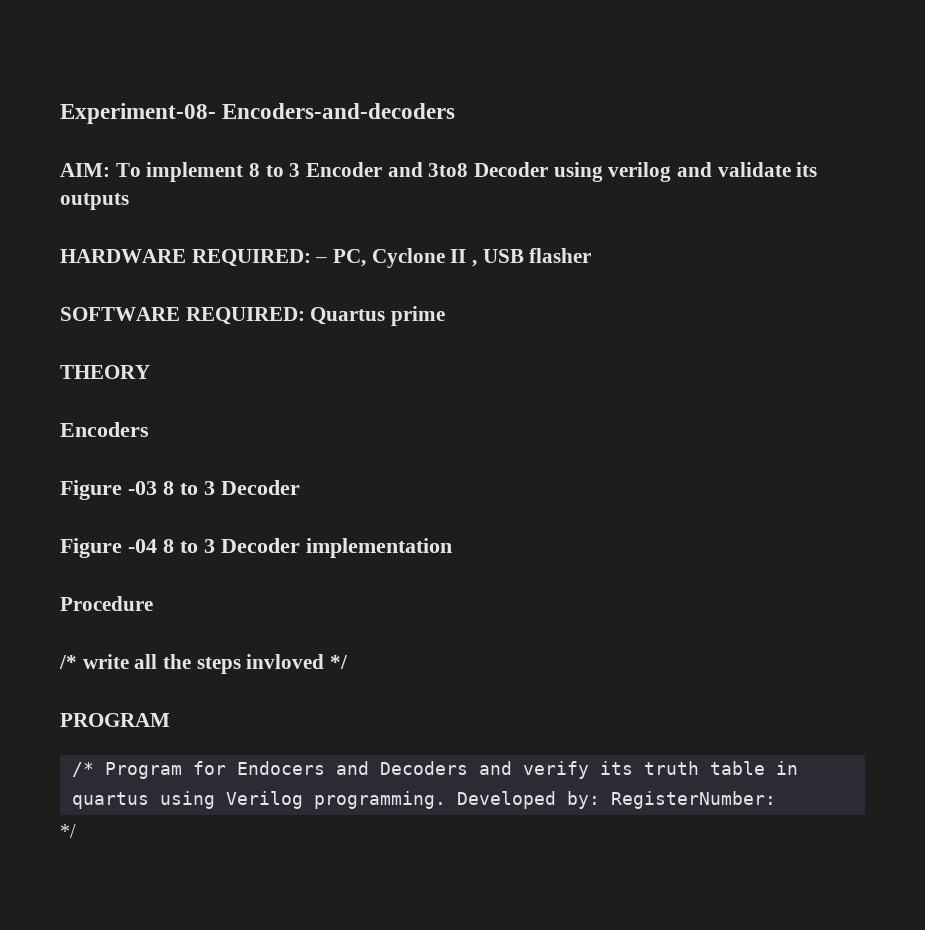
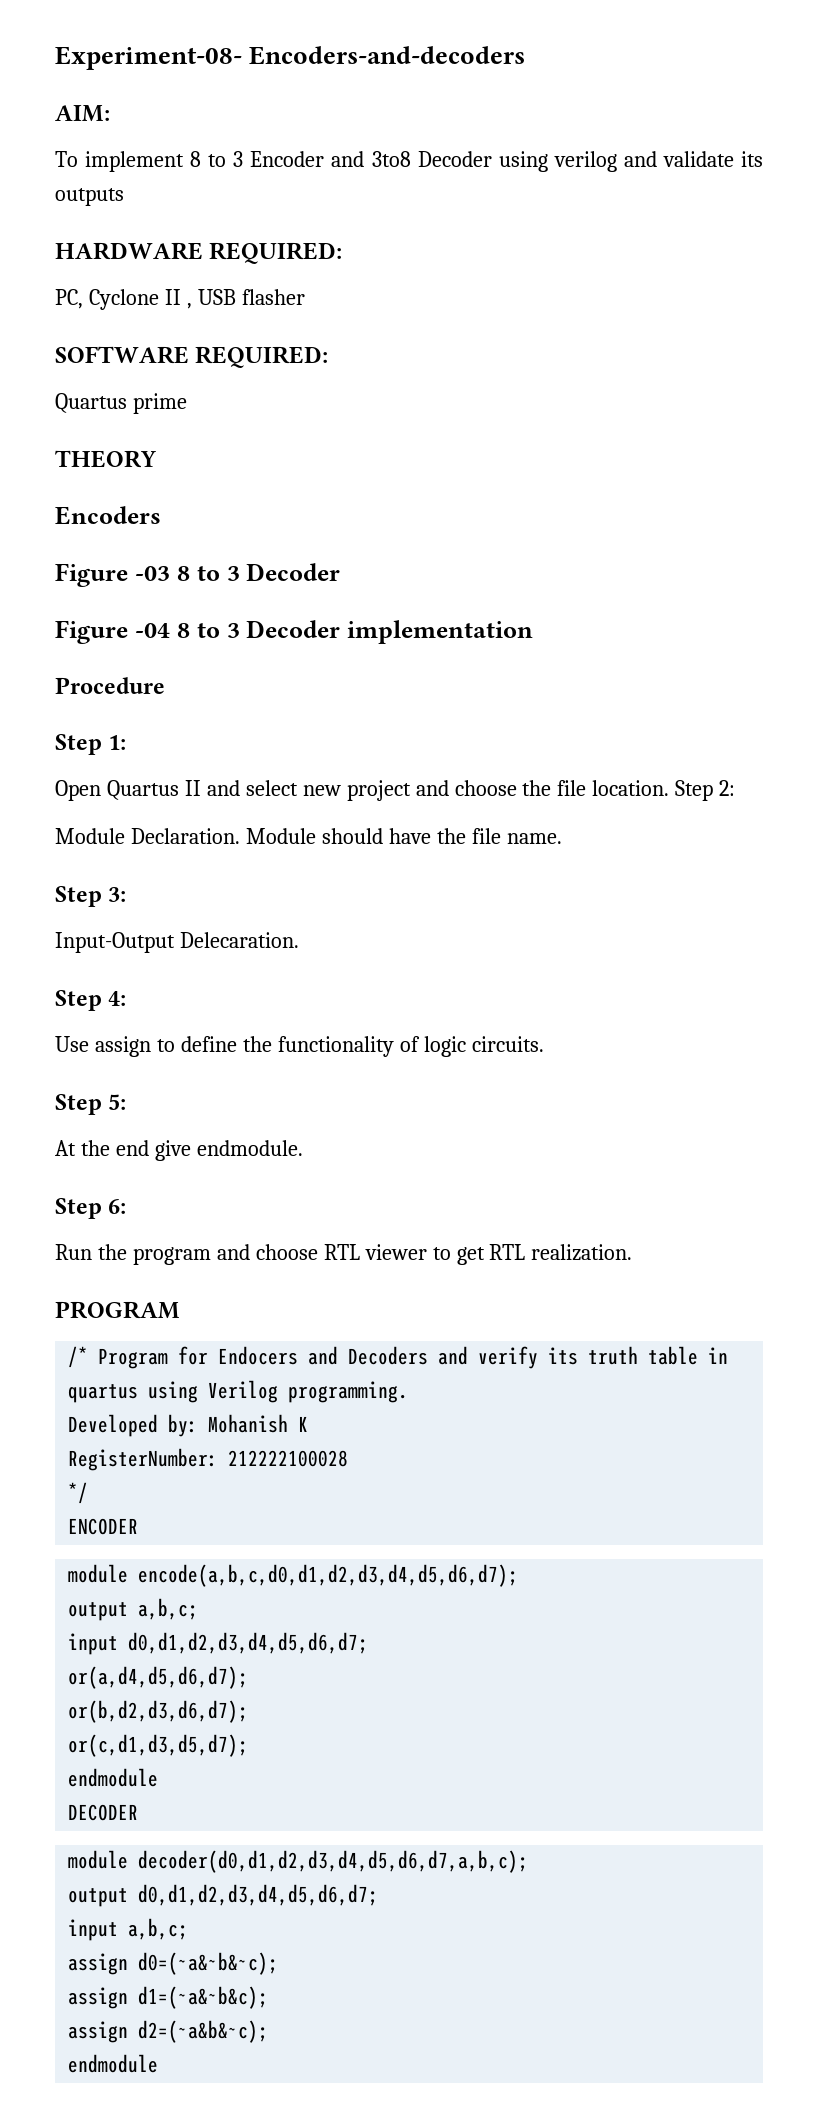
(110, 170) none -> (110, 113) //
[315,257,328,263] – -> (343, 253) //
(305, 316) none -> (329, 357) //
[59,654,349,674] /* write all the steps invloved */ -> [55,734,127,755] [55,780,736,801] [55,828,562,844] [55,886,127,907] [55,932,299,953] [55,990,127,1011] [55,1036,544,1057] [55,1094,127,1115] [55,1140,303,1161] [55,1198,127,1219] [55,1244,633,1265] Step 1: // Open Quartus II and select new project and choose the file location. Step 2: // Module Declaration. Module should have the file name. // Step 3: // Input-Output Delecaration. // Step 4: // Use assign to define the functionality of logic circuits. // Step 5: // At the end give endmodule. // Step 6: // Run the program and choose RTL viewer to get RTL realization.
(446, 800) none -> (409, 1392) //
(600, 800) none -> [208,1414,309,1433] Mohanish K //
[60,824,76,838] // */ -> [228,1450,349,1467] [68,1482,89,1504] [68,1518,139,1535] [68,1564,519,1587] [68,1598,199,1621] [68,1632,369,1655] [68,1666,249,1689] [68,1700,249,1723] [68,1734,249,1757] [68,1768,159,1787] [68,1804,139,1821] [68,1850,529,1873] [68,1884,379,1907] [68,1918,189,1941] [68,1952,279,1975] [68,1986,269,2009] [68,2020,269,2043] [68,2054,159,2073] 212222100028 // */ // ENCODER // module encode(a,b,c,d0,d1,d2,d3,d4,d5,d6,d7); // output a,b,c; // input d0,d1,d2,d3,d4,d5,d6,d7; // or(a,d4,d5,d6,d7); // or(b,d2,d3,d6,d7); // or(c,d1,d3,d5,d7); // endmodule // DECODER // module decoder(d0,d1,d2,d3,d4,d5,d6,d7,a,b,c); // output d0,d1,d2,d3,d4,d5,d6,d7; // input a,b,c; // assign d0=(~a&~b&~c); // assign d1=(~a&~b&c); // assign d2=(~a&b&~c); // endmodule

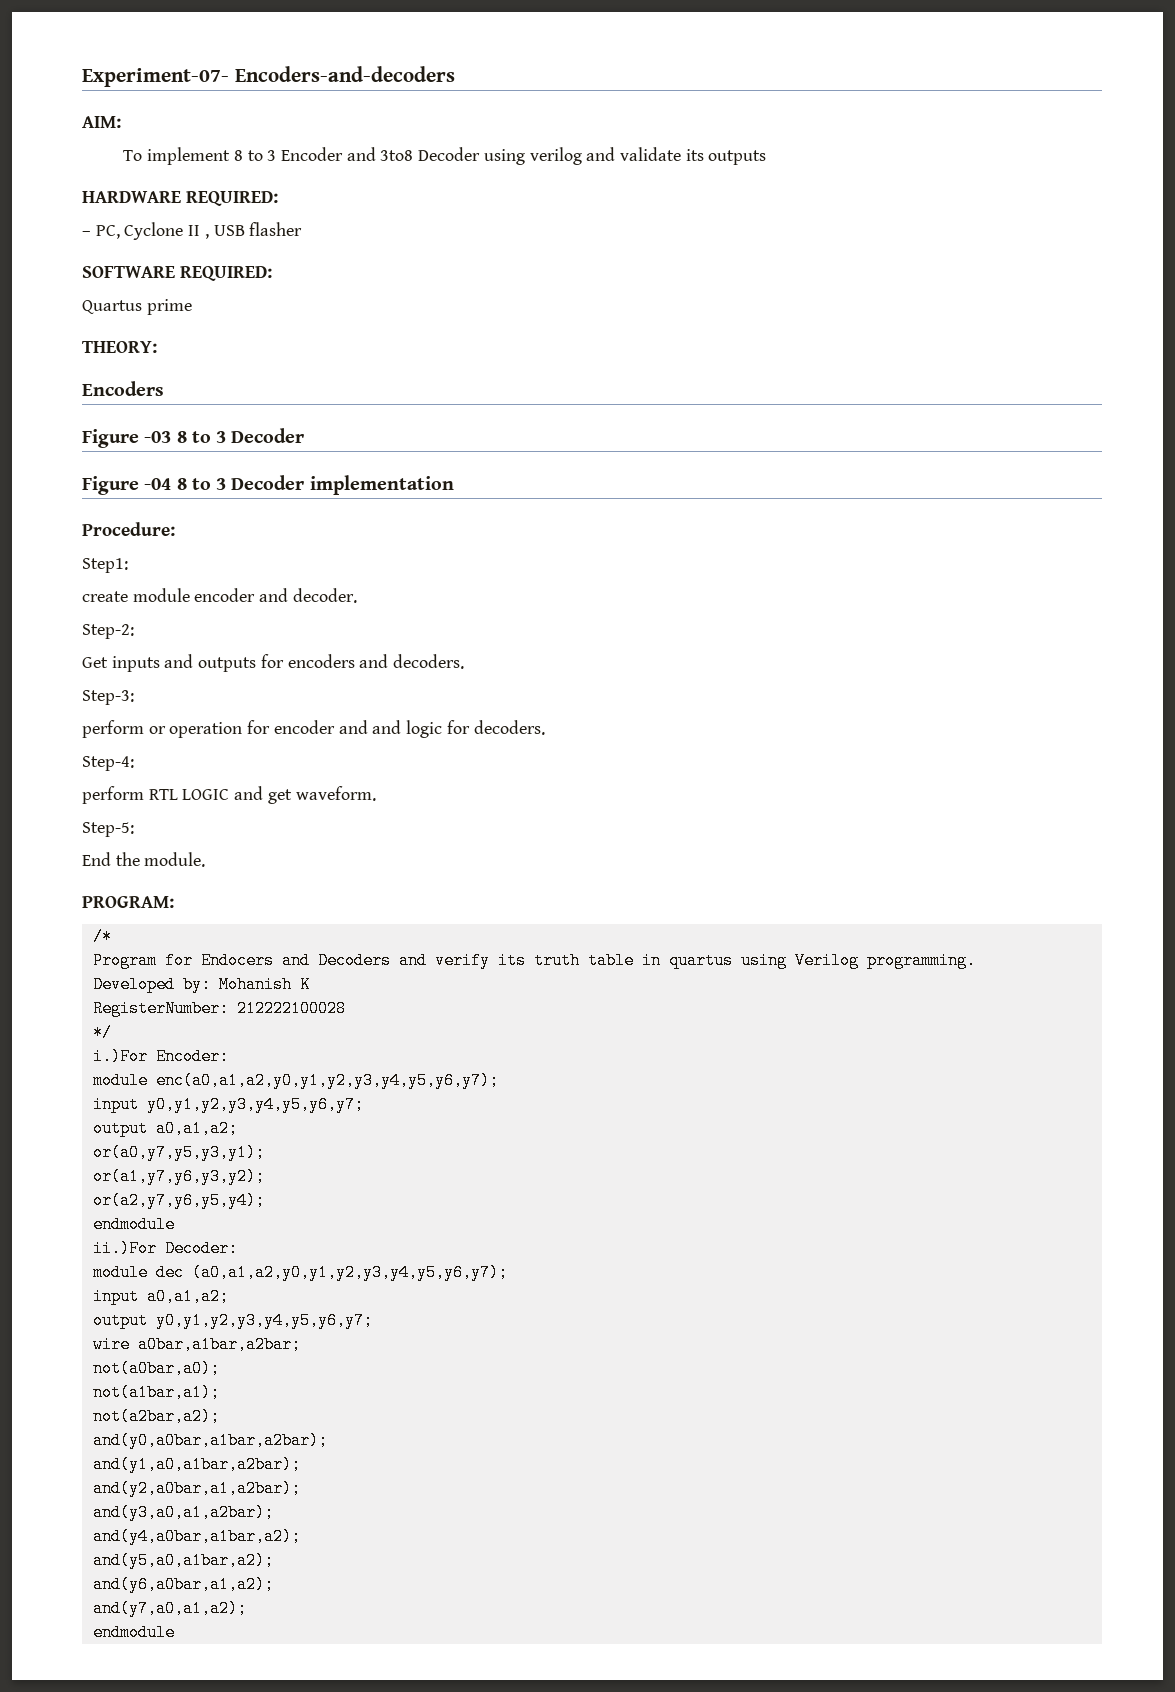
[55,46,242,70] Experiment-08- -> [82,68,229,87] Experiment-07-
(343, 253) none -> [82,231,91,236] –
[55,450,156,468] THEORY -> [82,341,157,353] THEORY:
[55,677,165,694] [55,734,127,755] [55,780,736,801] [55,828,562,844] [55,886,127,907] [55,932,299,953] [55,990,127,1011] [55,1036,544,1057] [55,1094,127,1115] [55,1140,303,1161] [55,1198,127,1219] [55,1244,633,1265] [55,1301,180,1319] Procedure // Step 1: // Open Quartus II and select new project and choose the file location. Step 2: // Module Declaration. Module should have the file name. // Step 3: // Input-Output Delecaration. // Step 4: // Use assign to define the functionality of logic circuits. // Step 5: // At the end give endmodule. // Step 6: // Run the program and choose RTL viewer to get RTL realization. // PROGRAM -> [82,522,175,536] [82,558,128,573] [82,588,357,603] [82,624,134,639] [82,654,465,672] [82,690,134,705] [82,720,545,738] [82,756,134,771] [82,786,376,804] [82,822,134,837] [82,852,206,867] [82,896,174,908] Procedure: // Step1: // create module encoder and decoder. // Step-2: // Get inputs and outputs for encoders and decoders. // Step-3: // perform or operation for encoder and and logic for decoders. // Step-4: // perform RTL LOGIC and get waveform. // Step-5: // End the module. // PROGRAM:
(89, 1357) none -> (112, 936) //
[68,1518,139,1535] [68,1564,519,1587] [68,1598,199,1621] [68,1632,369,1655] [68,1666,249,1689] [68,1700,249,1723] [68,1734,249,1757] ENCODER // module encode(a,b,c,d0,d1,d2,d3,d4,d5,d6,d7); // output a,b,c; // input d0,d1,d2,d3,d4,d5,d6,d7; // or(a,d4,d5,d6,d7); // or(b,d2,d3,d6,d7); // or(c,d1,d3,d5,d7); -> [92,1048,229,1065] [92,1072,499,1089] [92,1096,364,1113] [92,1120,238,1137] [92,1144,265,1161] [92,1168,265,1185] [92,1192,265,1209] i.)For Encoder: // module enc(a0,a1,a2,y0,y1,y2,y3,y4,y5,y6,y7); // input y0,y1,y2,y3,y4,y5,y6,y7; // output a0,a1,a2; // or(a0,y7,y5,y3,y1); // or(a1,y7,y6,y3,y2); // or(a2,y7,y6,y5,y4);
[68,1804,139,1821] [68,1850,529,1873] [68,1884,379,1907] [68,1918,189,1941] [68,1952,279,1975] [68,1986,269,2009] [68,2020,269,2043] DECODER // module decoder(d0,d1,d2,d3,d4,d5,d6,d7,a,b,c); // output d0,d1,d2,d3,d4,d5,d6,d7; // input a,b,c; // assign d0=(~a&~b&~c); // assign d1=(~a&~b&c); // assign d2=(~a&b&~c); -> [92,1240,238,1257] [92,1264,508,1281] [92,1288,229,1305] [92,1312,373,1329] [92,1336,301,1353] [92,1360,220,1377] [92,1384,220,1401] [92,1408,220,1425] [92,1432,328,1449] [92,1456,301,1473] [92,1480,301,1497] [92,1504,274,1521] [92,1528,301,1545] [92,1552,274,1569] [92,1576,274,1593] [92,1600,247,1617] ii.)For Decoder: // module dec (a0,a1,a2,y0,y1,y2,y3,y4,y5,y6,y7); // input a0,a1,a2; // output y0,y1,y2,y3,y4,y5,y6,y7; // wire a0bar,a1bar,a2bar; // not(a0bar,a0); // not(a1bar,a1); // not(a2bar,a2); // and(y0,a0bar,a1bar,a2bar); // and(y1,a0,a1bar,a2bar); // and(y2,a0bar,a1,a2bar); // and(y3,a0,a1,a2bar); // and(y4,a0bar,a1bar,a2); // and(y5,a0,a1bar,a2); // and(y6,a0bar,a1,a2); // and(y7,a0,a1,a2);

